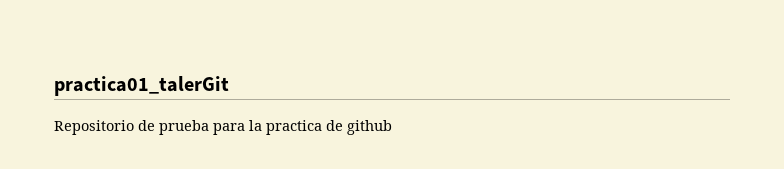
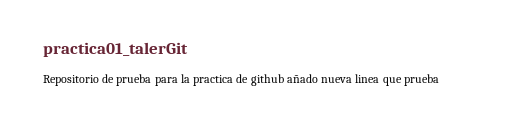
(392, 127) none -> [286,74,439,86] añado nueva linea que prueba

